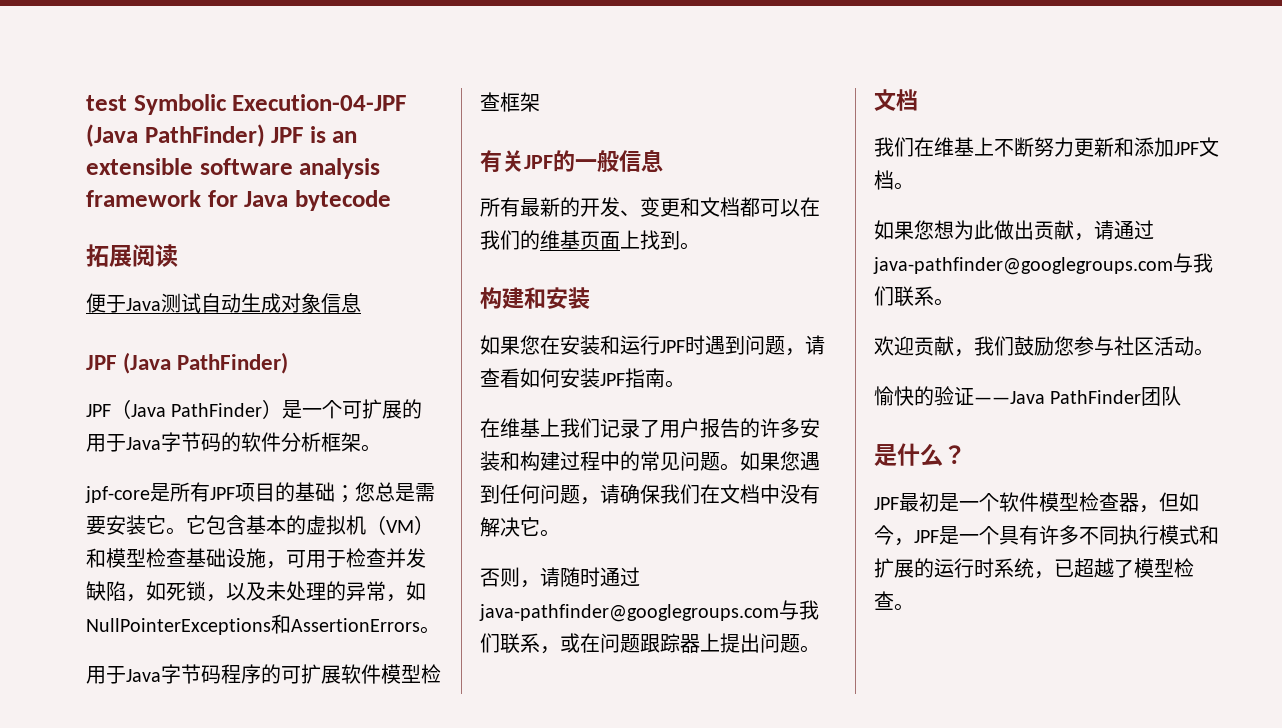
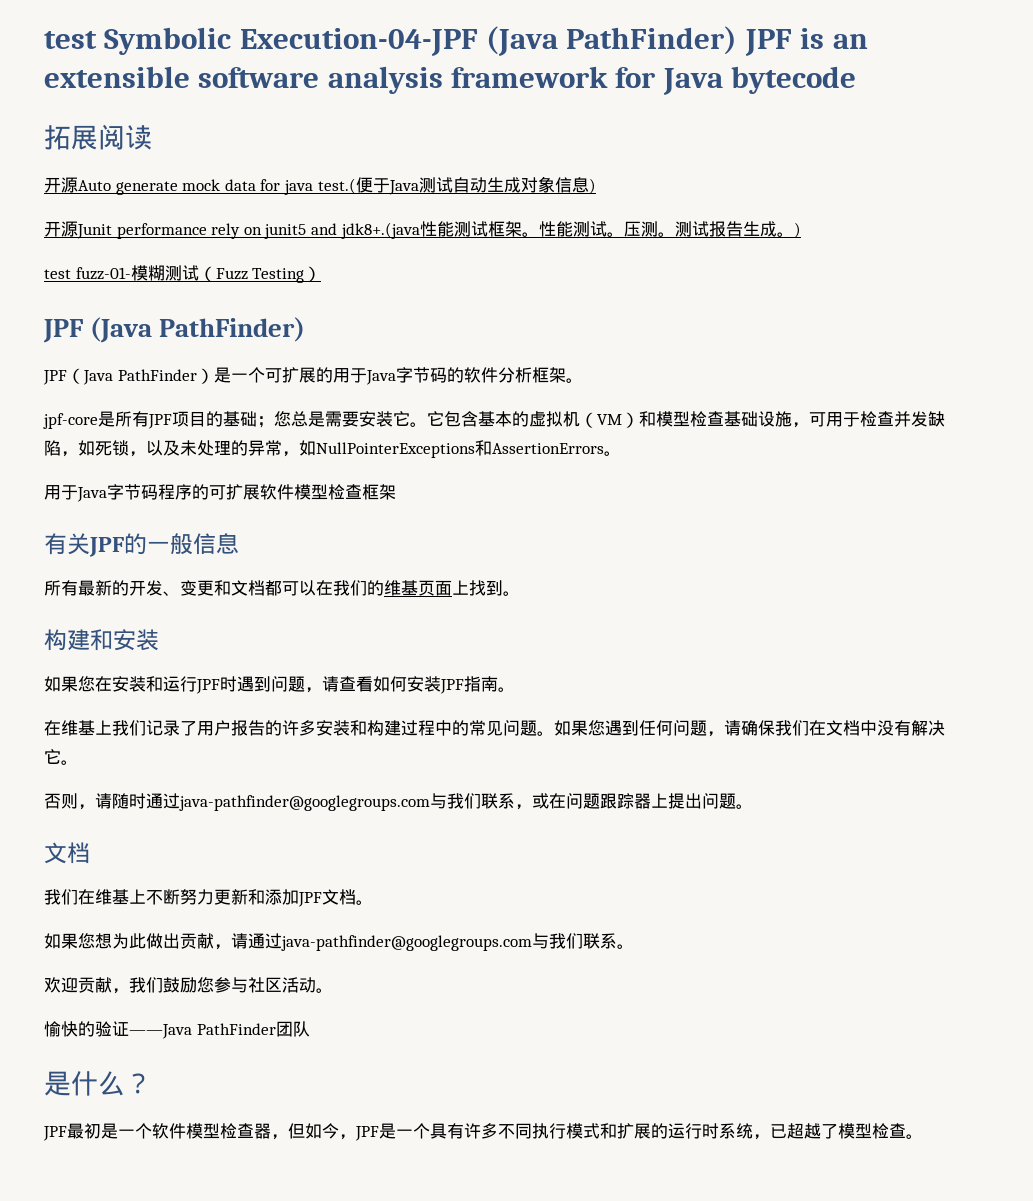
(178, 255) none -> [44,177,356,195] 开源Auto generate mock data for java test.(
(361, 303) none -> [588,178,596,194] [44,221,801,239] [44,265,322,283] ) // 开源Junit performance rely on junit5 and jdk8+.(java性能测试框架。性能测试。压测。测试报告生成。) // test fuzz-01-模糊测试（Fuzz Testing）

